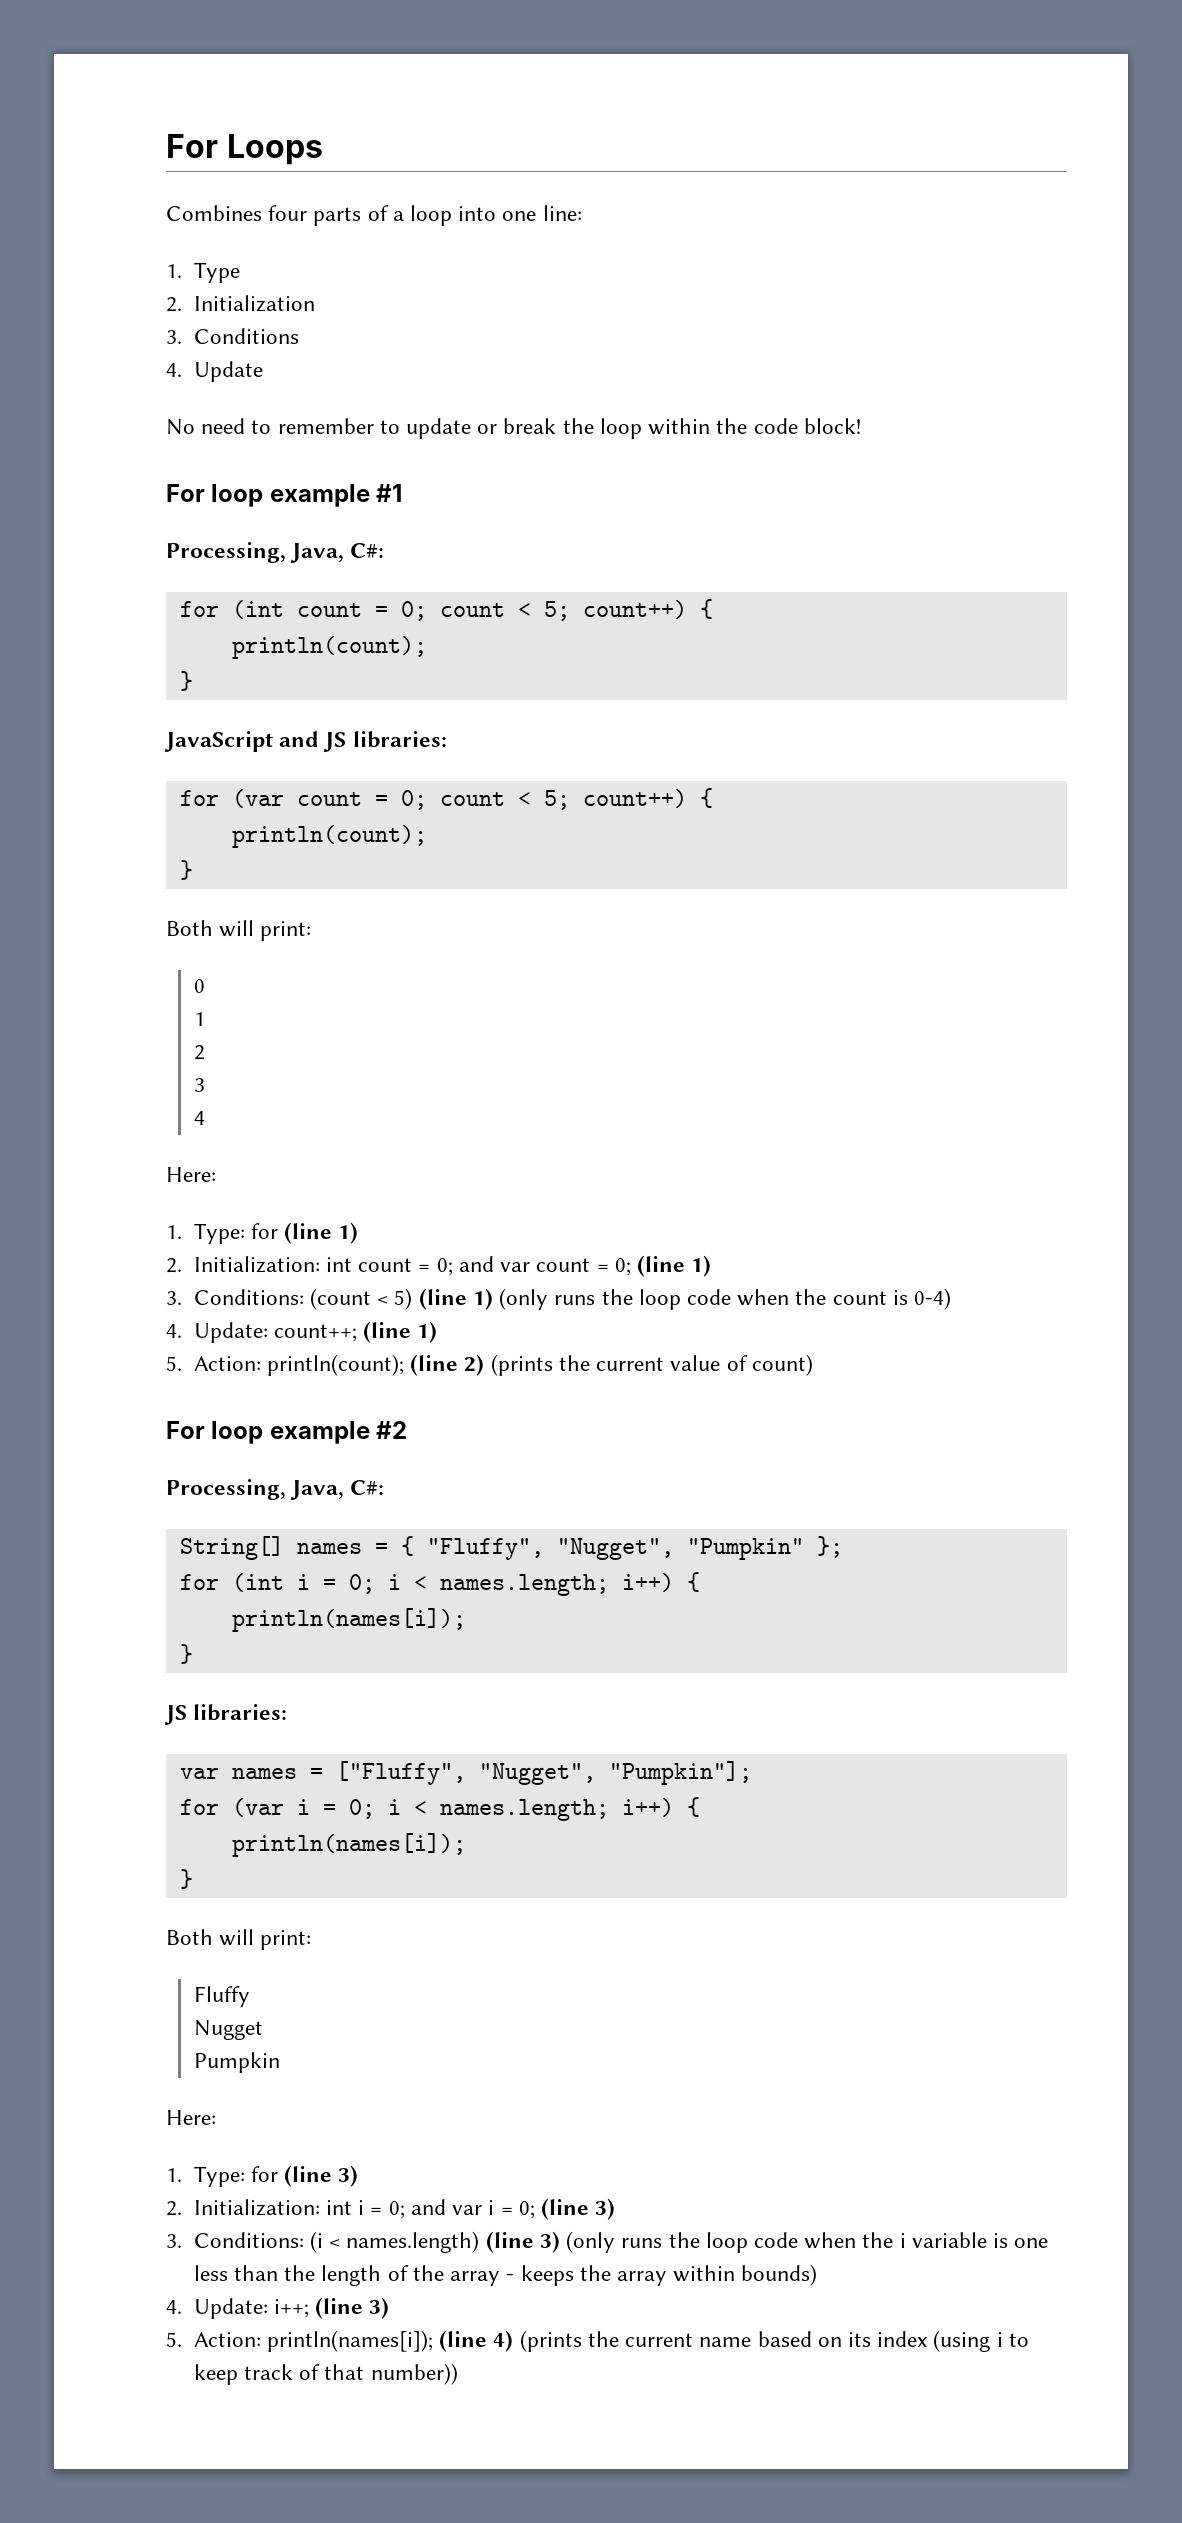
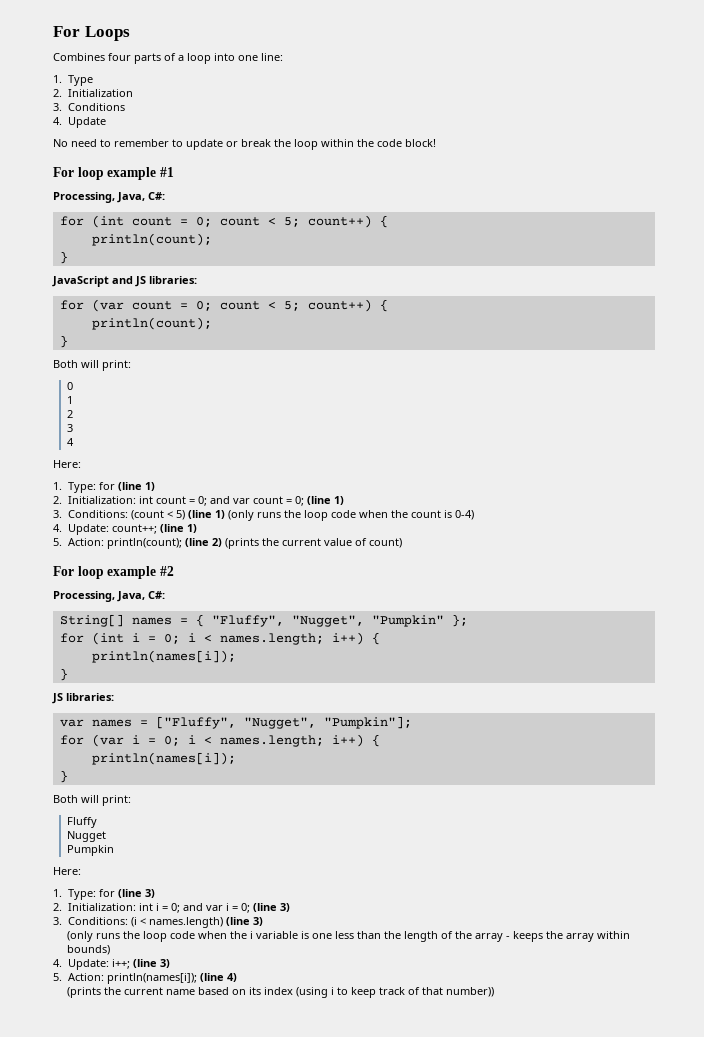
(560, 2242) none -> (263, 921) //
(514, 2341) none -> (237, 977) //

